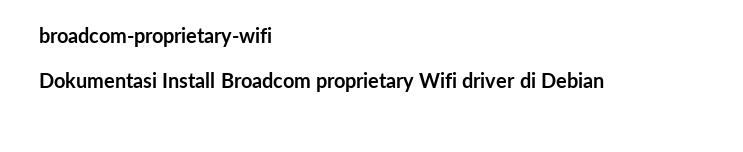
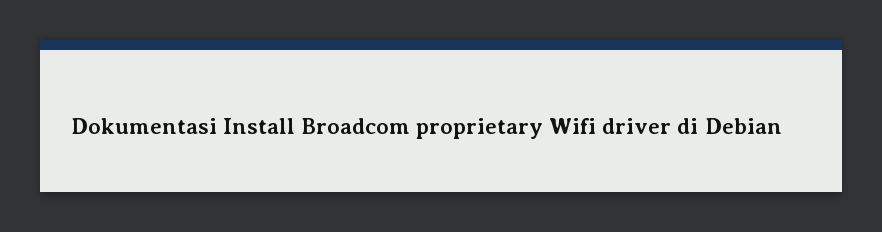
[39,27,272,47] broadcom-proprietary-wifi // -> (71, 126) none

